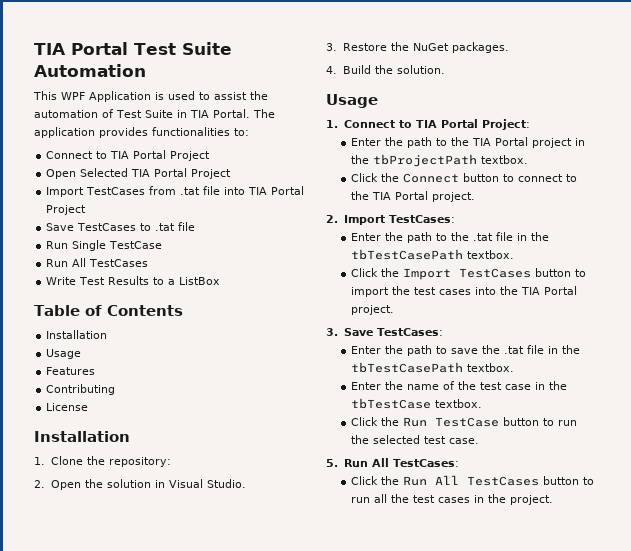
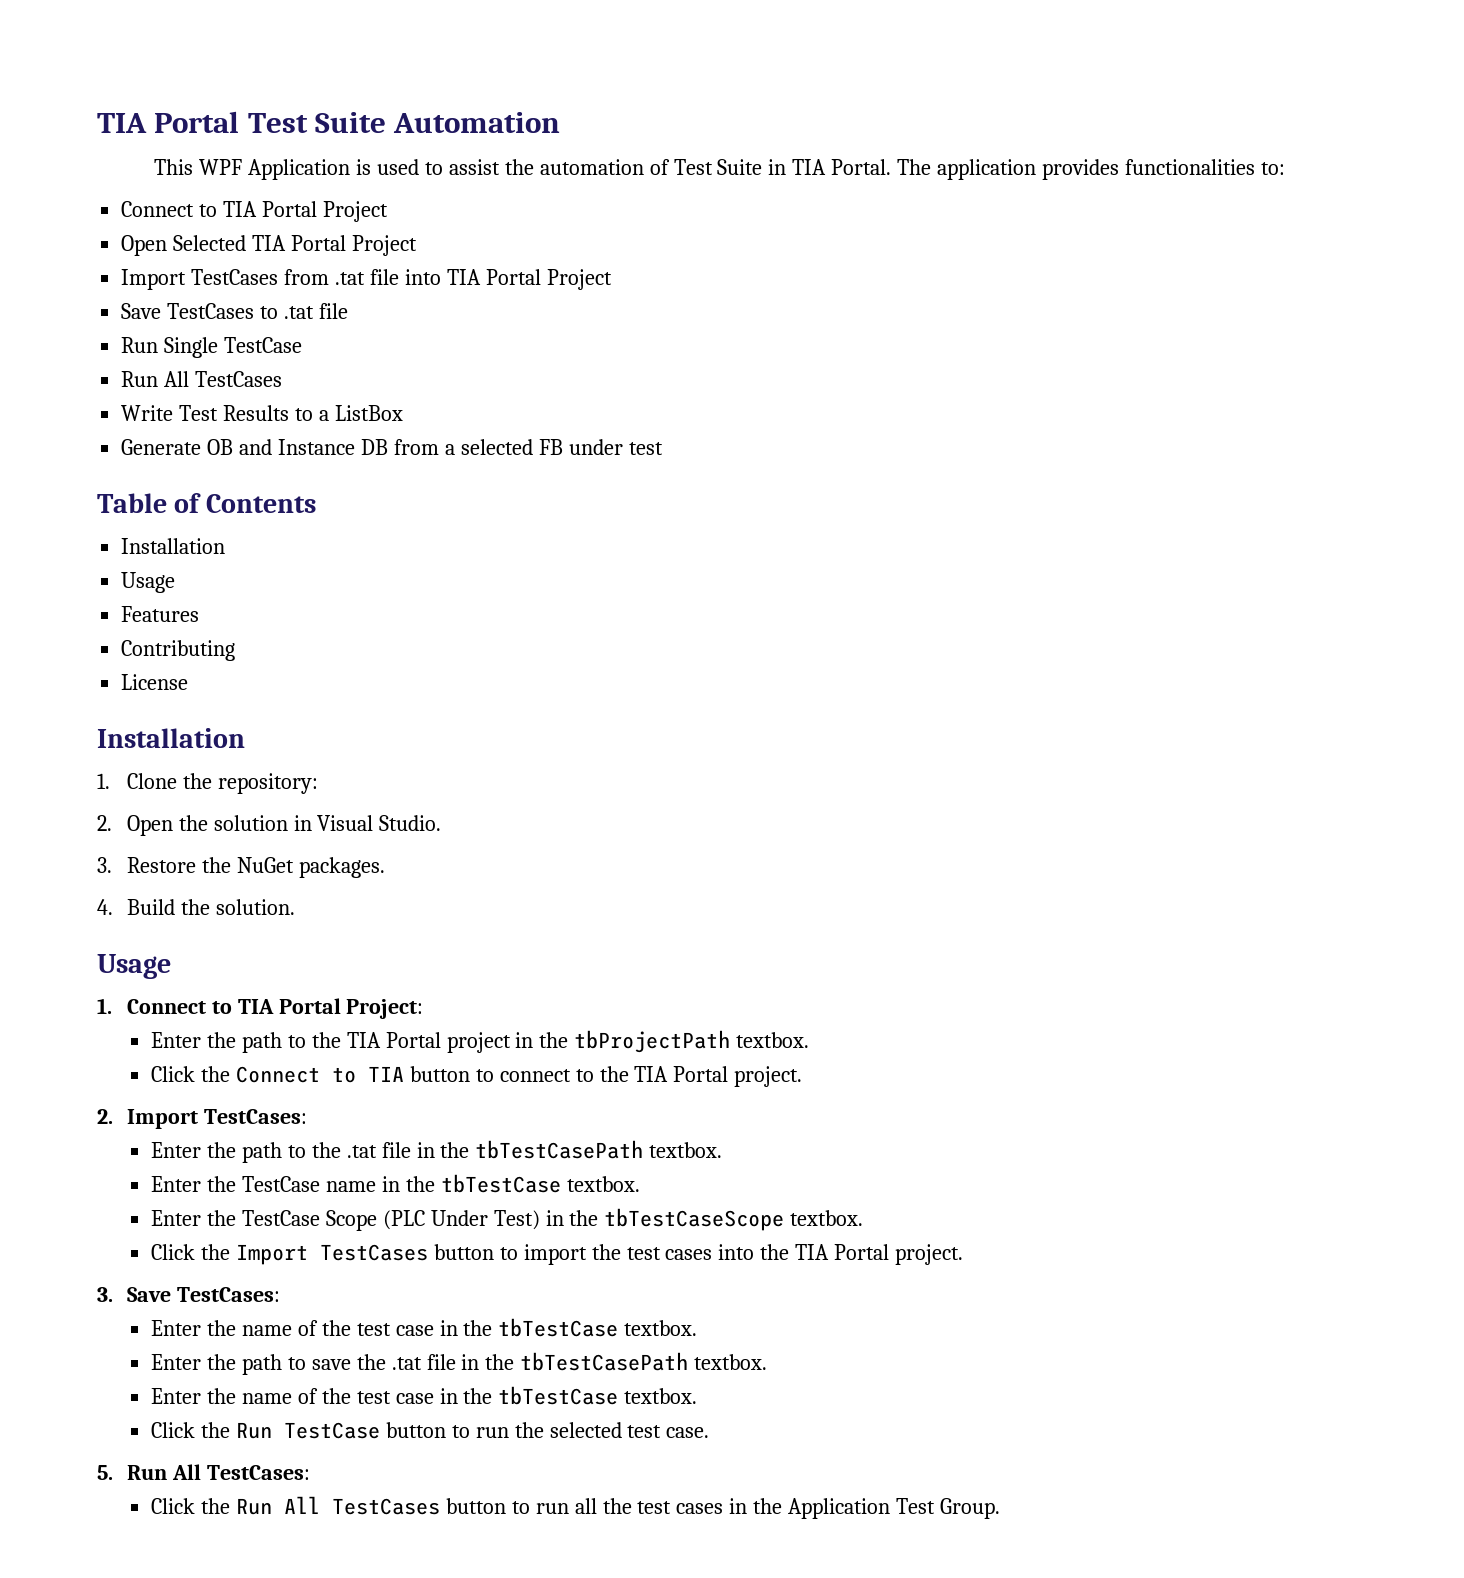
(221, 281) none -> [121,439,663,455] // Generate OB and Instance DB from a selected FB under test
(459, 178) none -> [331,1066,404,1083] to TIA
(514, 254) none -> [150,1174,640,1193] [150,1208,864,1231] // Enter the TestCase name in the tbTestCase textbox. // Enter the TestCase Scope (PLC Under Test) in the tbTestCaseScope textbox.
(444, 332) none -> [150,1318,698,1337] // Enter the name of the test case in the tbTestCase textbox.
[509,495,553,505] project. -> [788,1498,1001,1519] Application Test Group.

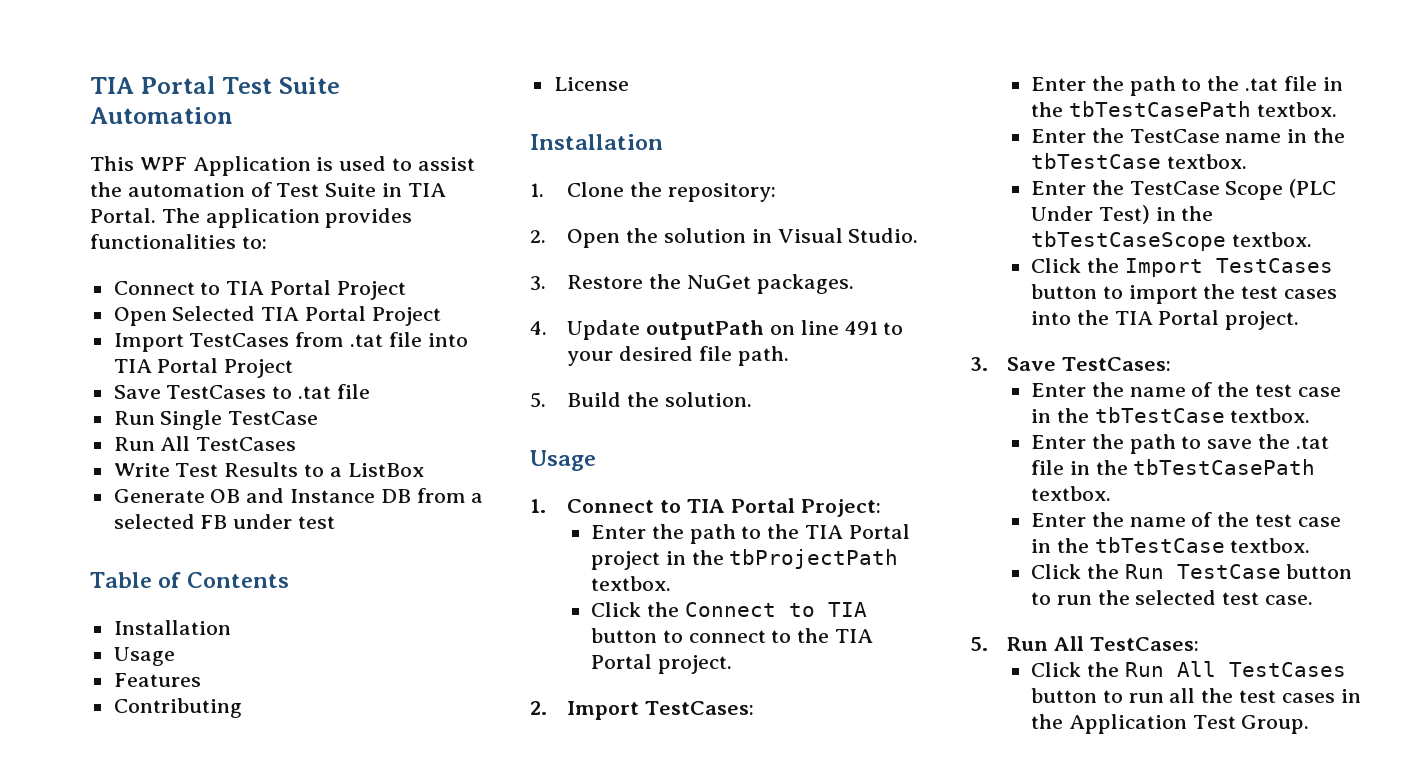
(113, 907) none -> [567,320,904,340] [567,346,789,366] [530,392,546,408] Update outputPath on line 491 to your desired file path. // 5.

